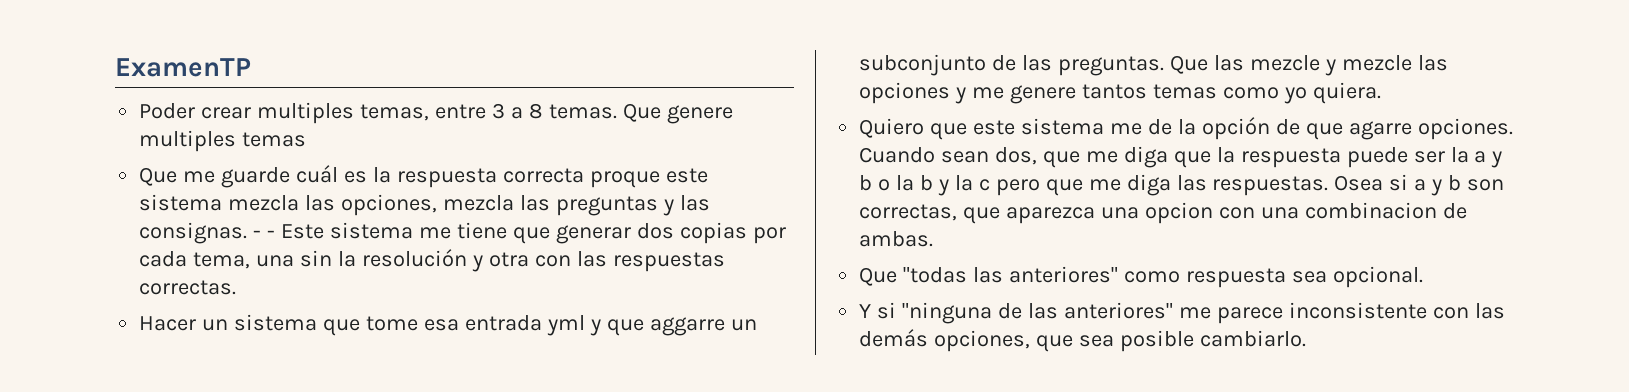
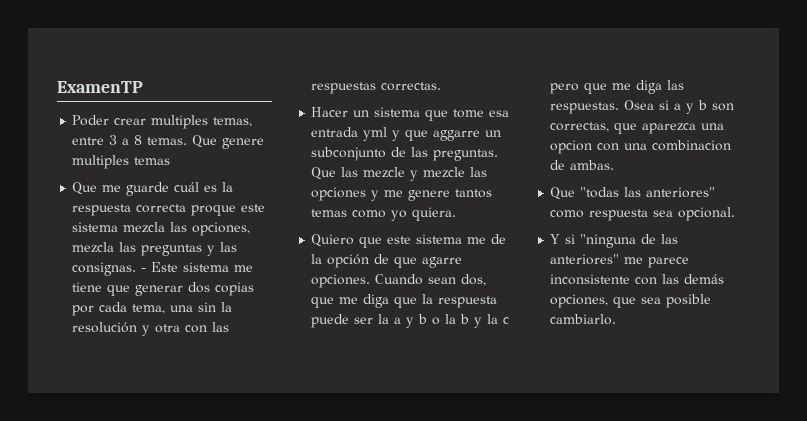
[267,230,276,238] - -> (147, 270) none

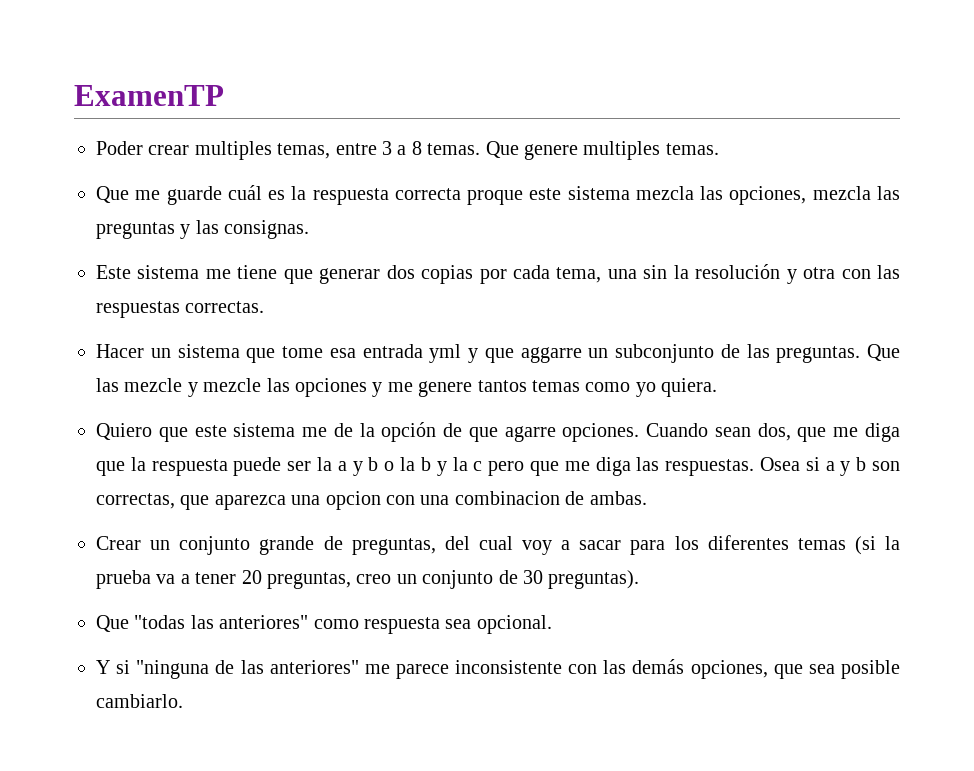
[134,157,171,165] temas -> [665,143,719,155] temas.
[141,268,147,272] - -> (310, 229) //
(615, 165) none -> [96,535,900,555] [96,570,640,589] // Crear un conjunto grande de preguntas, del cual voy a sacar para los diferentes temas (si la prueba va a tener 20 preguntas, creo un conjunto de 30 preguntas).

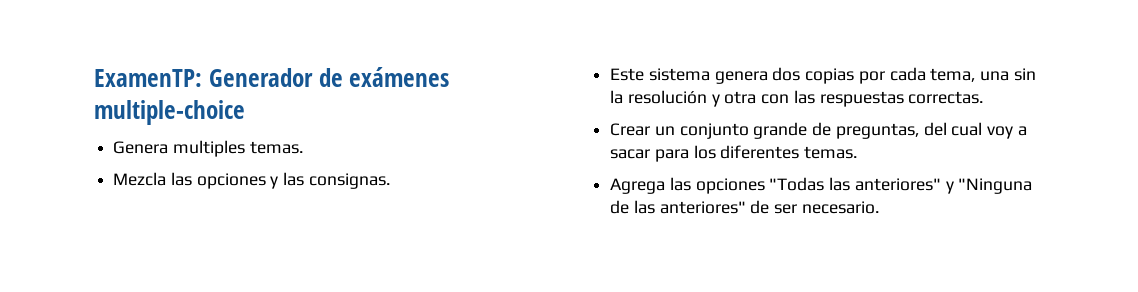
[74,85,224,106] [96,141,719,160] [96,185,900,205] [96,222,175,239] ExamenTP // Poder crear multiples temas, entre 3 a 8 temas. Que genere multiples temas. // Que me guarde cuál es la respuesta correcta proque este sistema mezcla las opciones, mezcla las preguntas -> [94,67,450,87] [94,100,245,125] [113,140,303,157] [113,172,266,189] ExamenTP: Generador de exámenes multiple-choice // Genera multiples temas. // Mezcla las opciones
[205,265,381,284] me tiene que generar -> [714,71,768,84] genera
[96,344,900,363] [96,378,718,397] [96,422,900,442] [96,457,900,476] [96,491,647,510] // Hacer un sistema que tome esa entrada yml y que aggarre un subconjunto de las preguntas. Que las mezcle y mezcle las opciones y me genere tantos temas como yo quiera. // Quiero que este sistema me de la opción de que agarre opciones. Cuando sean dos, que me diga que la respuesta puede ser la a y b o la b y la c pero que me diga las respuestas. Osea si a y b son correctas, que aparezca una opcion con una combinacion de ambas. -> (984, 97) none
[797,536,900,555] [96,570,640,589] [96,615,552,634] [96,659,900,679] [96,694,183,708] temas (si la prueba va a tener 20 preguntas, creo un conjunto de 30 preguntas). // Que "todas las anteriores" como respuesta sea opcional. // Y si "ninguna de las anteriores" me parece inconsistente con las demás opciones, que sea posible cambiarlo. -> [804,146,858,159] [610,177,1033,194] [610,200,879,214] temas. // Agrega las opciones "Todas las anteriores" y "Ninguna de las anteriores" de ser necesario.

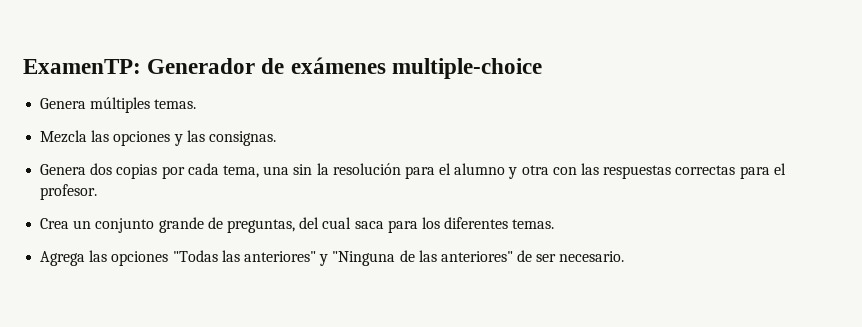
[172,140,245,157] multiples -> [90,97,151,113] múltiples
[610,68,768,84] Este sistema genera -> [40,164,87,175] Genera
(707, 97) none -> [404,163,506,179] para el alumno
[908,91,984,104] [610,123,651,136] correctas. // Crear -> [675,163,786,179] [40,184,98,200] [40,218,70,229] correctas para el profesor. // Crea
[987,126,1027,139] [610,149,651,159] voy a sacar -> [354,221,384,229] saca

